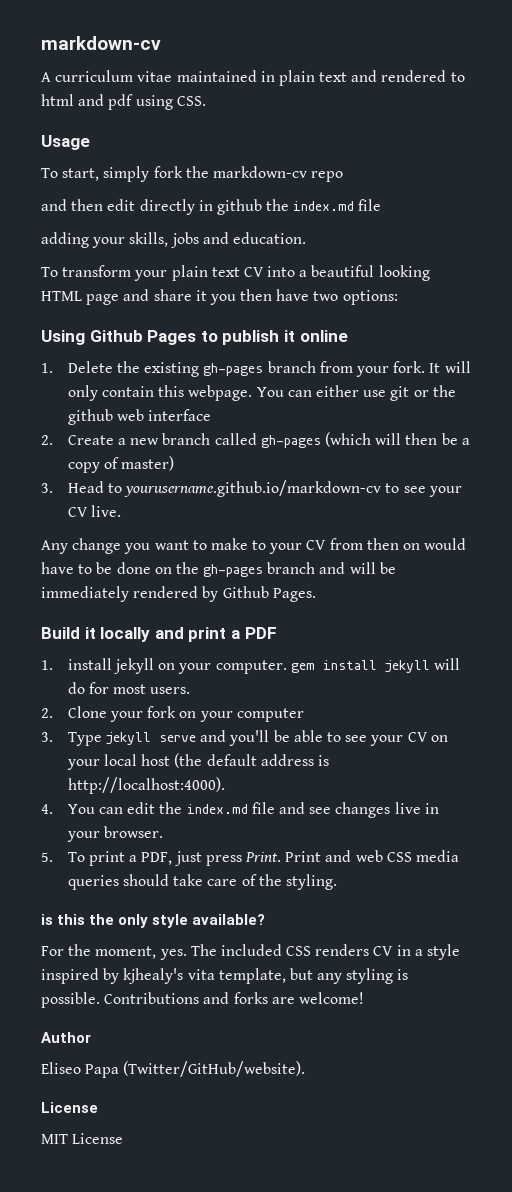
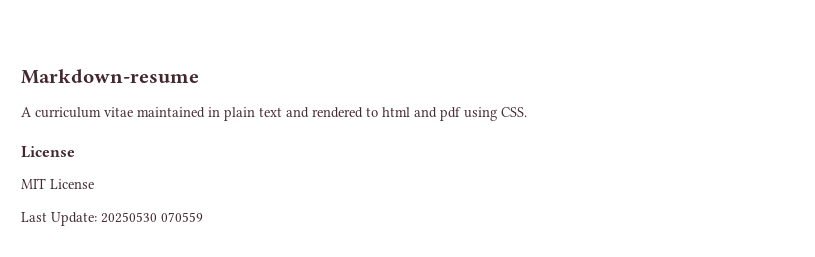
[41,36,161,50] markdown-cv -> [21,69,199,84] Markdown-resume
[41,135,90,150] [41,166,344,182] [41,199,382,215] [41,232,306,248] [41,265,430,281] [41,289,398,305] [41,330,348,345] [41,361,471,377] [67,385,456,401] [67,409,212,425] [41,432,470,448] [67,456,175,473] [41,480,462,497] [67,505,122,517] [41,538,467,554] [41,562,396,577] [41,586,316,602] [41,627,277,642] [41,658,460,674] [67,682,191,694] [41,706,304,722] [41,730,448,746] [66,753,329,770] [67,777,225,794] [41,802,439,818] [66,826,164,842] [41,850,459,866] [67,874,337,890] [41,914,266,928] [41,944,461,960] [41,968,409,984] [41,992,364,1008] [41,1032,91,1043] [41,1061,306,1078] // Usage // To start, simply fork the markdown-cv repo // and then edit directly in github the index.md file // adding your skills, jobs and education. // To transform your plain text CV into a beautiful looking HTML page and share it you then have two options: // Using Github Pages to publish it online // 1. Delete the existing gh-pages branch from your fork. It will only contain this webpage. You can either use git or the github web interface // 2. Create a new branch called gh-pages (which will then be a copy of master) // 3. Head to yourusername.github.io/markdown-cv to see your CV live. // Any change you want to make to your CV from then on would have to be done on the gh-pages branch and will be immediately rendered by Github Pages. // Build it locally and print a PDF // 1. install jekyll on your computer. gem install jekyll will do for most users. // 2. Clone your fork on your computer // 3. Type jekyll serve and you'll be able to see your CV on your local host (the default address is http://localhost:4000). // 4. You can edit the index.md file and see changes live in your browser. // 5. To print a PDF, just press Print. Print and web CSS media queries should take care of the styling. // is this the only style available? // For the moment, yes. The included CSS renders CV in a style inspired by kjhealy's vita template, but any styling is possible. Contributions and forks are welcome! // Author // Eliseo Papa (Twitter/GitHub/website). -> (527, 112) none
(124, 1138) none -> [21,212,203,226] // Last Update: 20250530 070559

